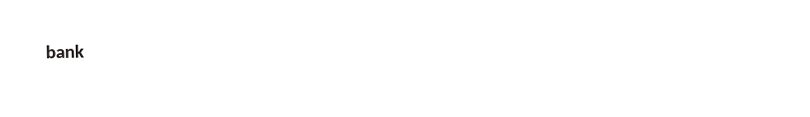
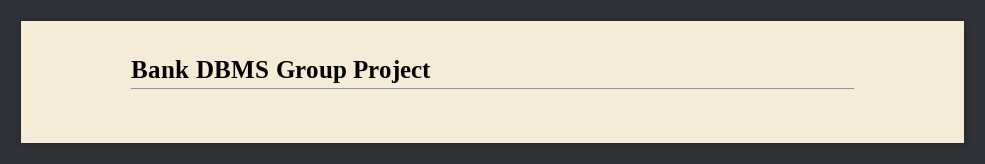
[45,44,84,59] bank -> [131,60,432,83] Bank DBMS Group Project

